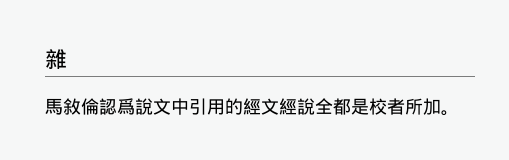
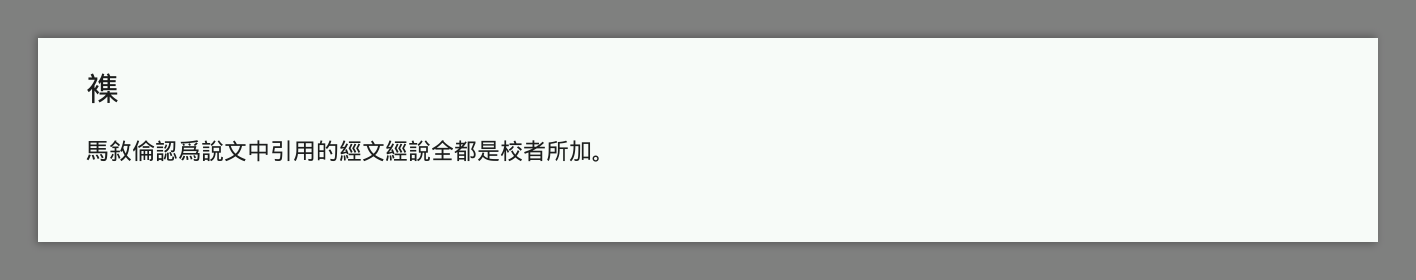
[45,49,67,69] 雜 -> [86,73,119,104] 襍

